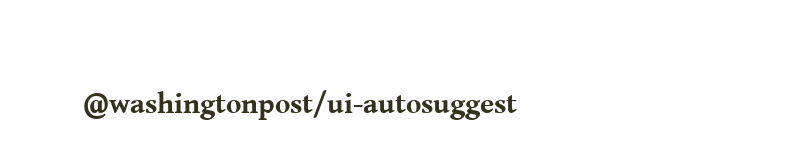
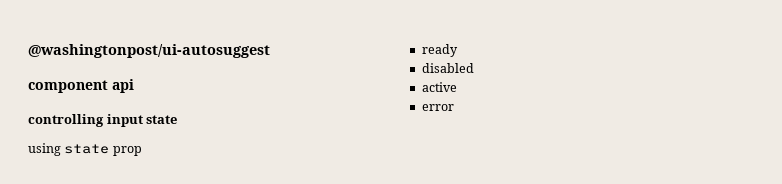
(517, 105) none -> [28,79,134,93] [28,114,178,127] [28,143,142,156] [421,44,458,57] [421,63,474,73] [421,82,457,92] [421,104,454,111] // component api // controlling input state // using state prop // ready // disabled // active // error

